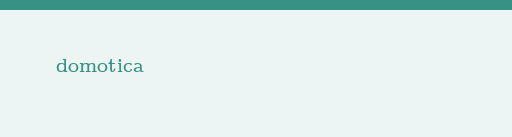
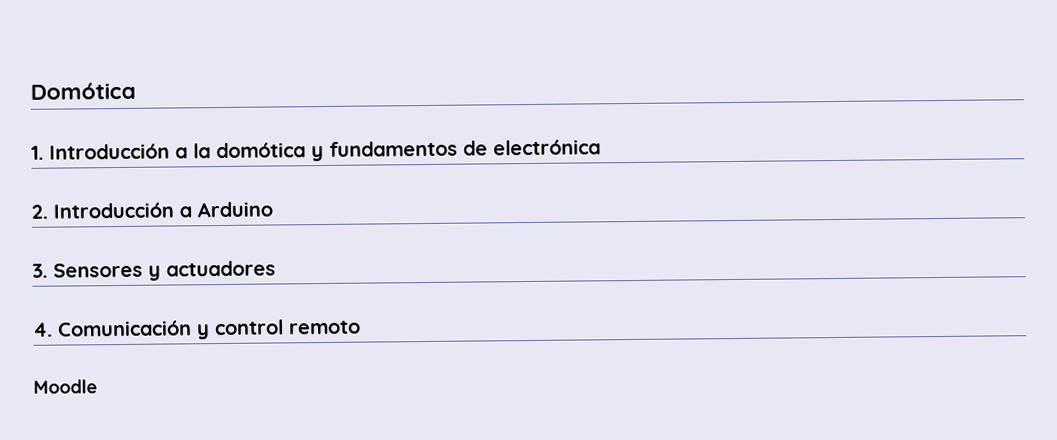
[56,59,144,72] domotica -> [30,81,136,100] [31,139,601,162] [31,201,273,219] [32,260,276,281] [32,319,361,340] [33,379,97,394] Domótica // 1. Introducción a la domótica y fundamentos de electrónica // 2. Introducción a Arduino // 3. Sensores y actuadores // 4. Comunicación y control remoto // Moodle

